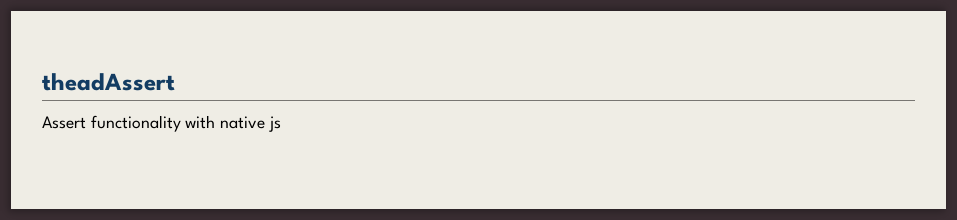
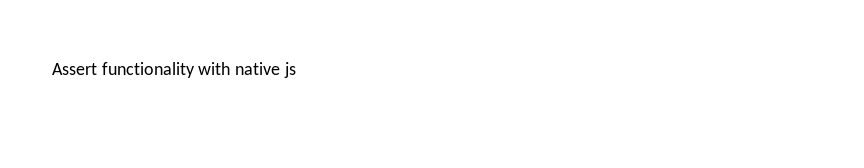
[42,73,175,91] theadAssert // -> (52, 69) none

